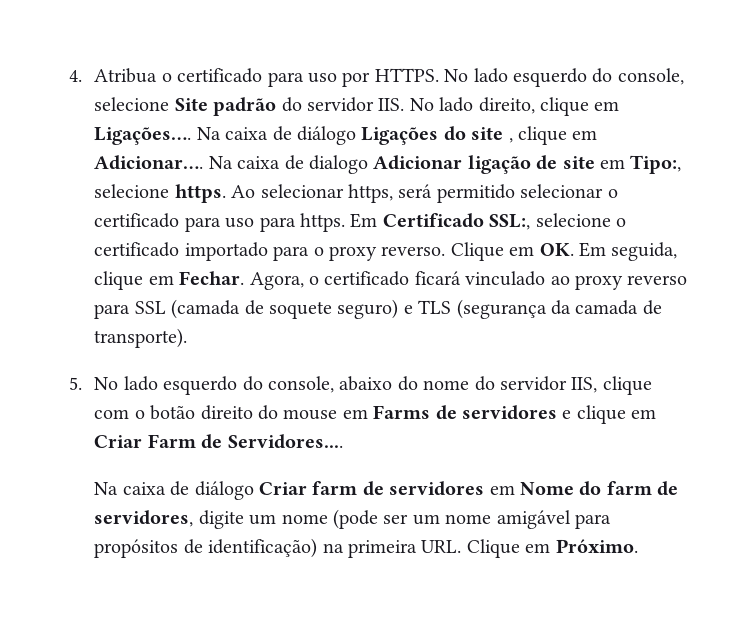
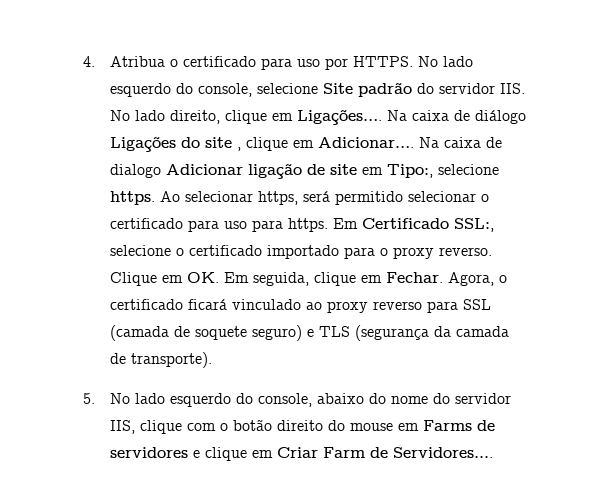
[94,481,679,500] [94,509,611,529] [94,538,638,558] // Na caixa de diálogo Criar farm de servidores em Nome do farm de servidores, digite um nome (pode ser um nome amigável para propósitos de identificação) na primeira URL. Clique em Próximo. -> (494, 452) none

